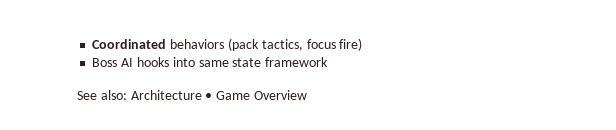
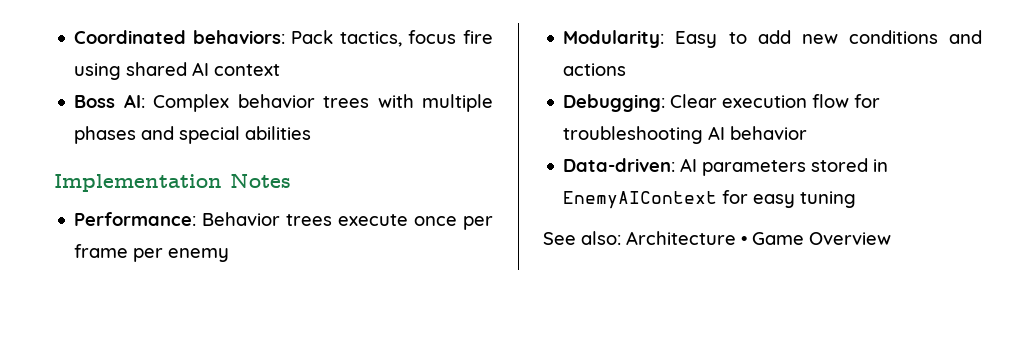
[170,38,363,51] [92,57,329,67] behaviors (pack tactics, focus fire) // Boss AI hooks into same state framework -> [192,30,493,47] [74,62,281,80] [74,94,493,112] [74,126,312,144] [54,173,291,192] [74,212,494,230] [74,244,230,262] [563,30,982,48] [563,63,627,76] [563,94,881,112] [563,126,808,144] [563,158,889,176] [563,190,857,209] behaviors: Pack tactics, focus fire using shared AI context // Boss AI: Complex behavior trees with multiple phases and special abilities // Implementation Notes // Performance: Behavior trees execute once per frame per enemy // Modularity: Easy to add new conditions and actions // Debugging: Clear execution flow for troubleshooting AI behavior // Data-driven: AI parameters stored in EnemyAIContext for easy tuning

